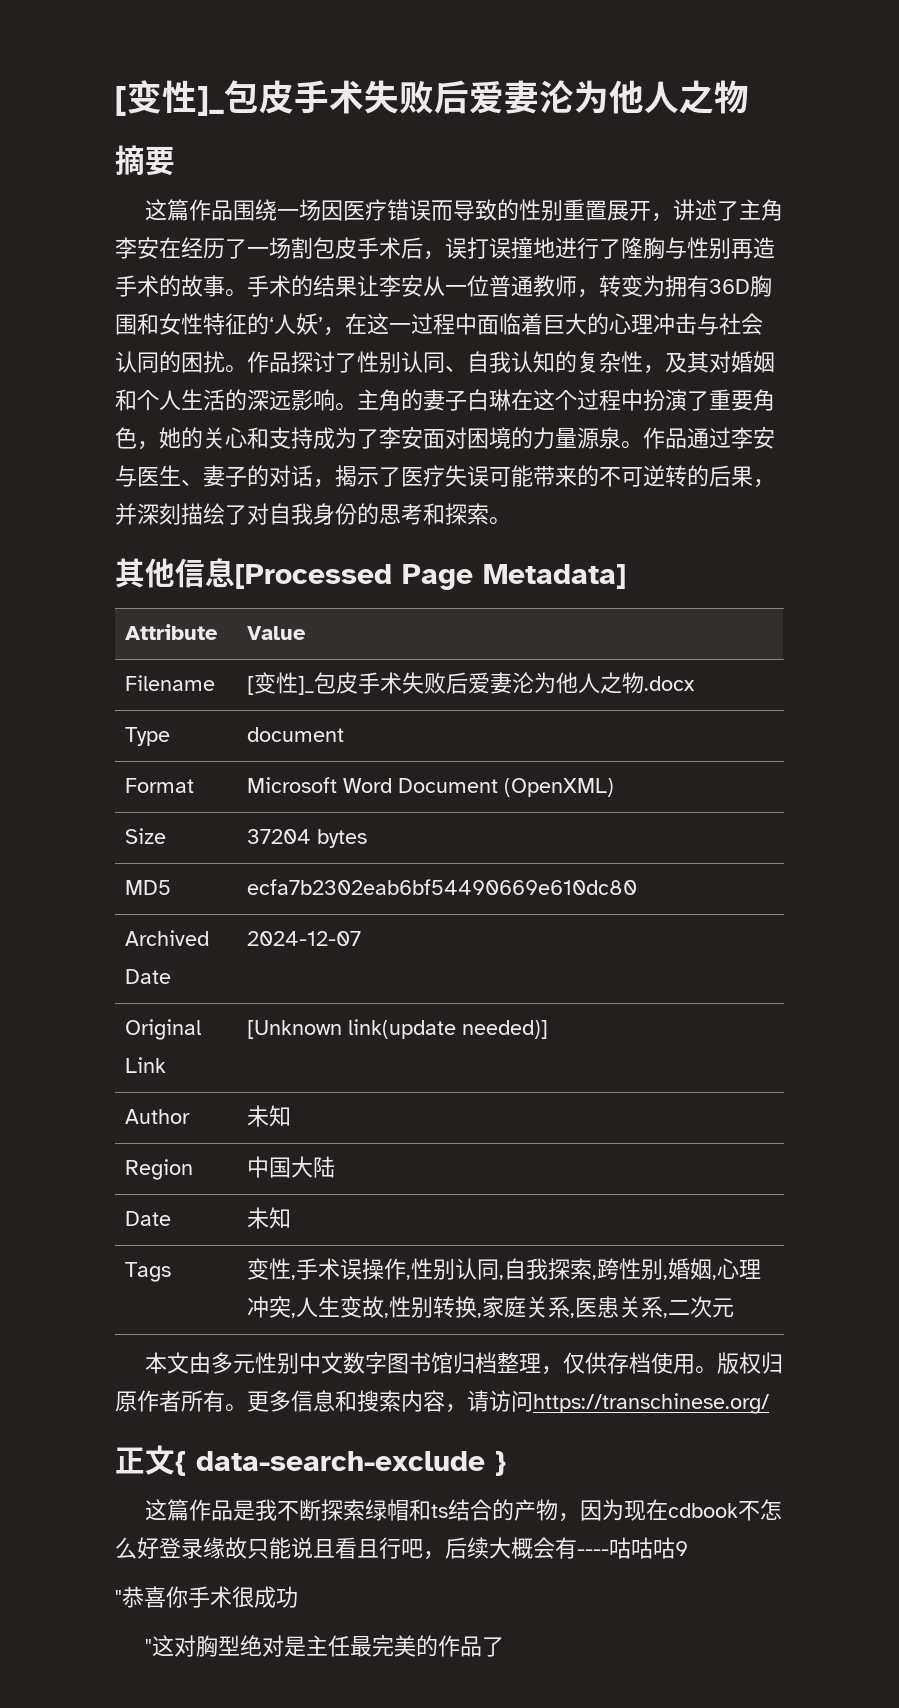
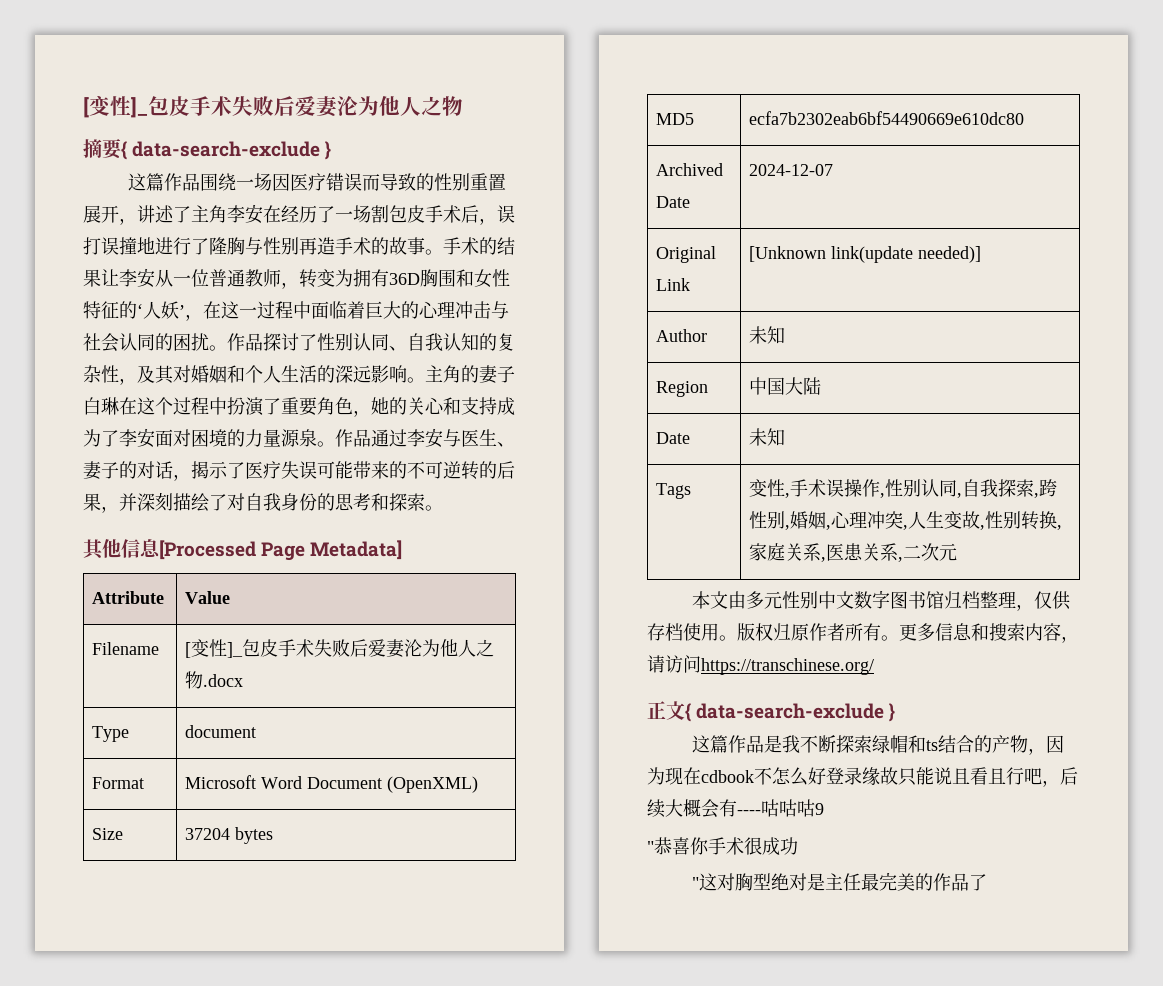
(175, 161) none -> [121,141,332,160] { data-search-exclude }

